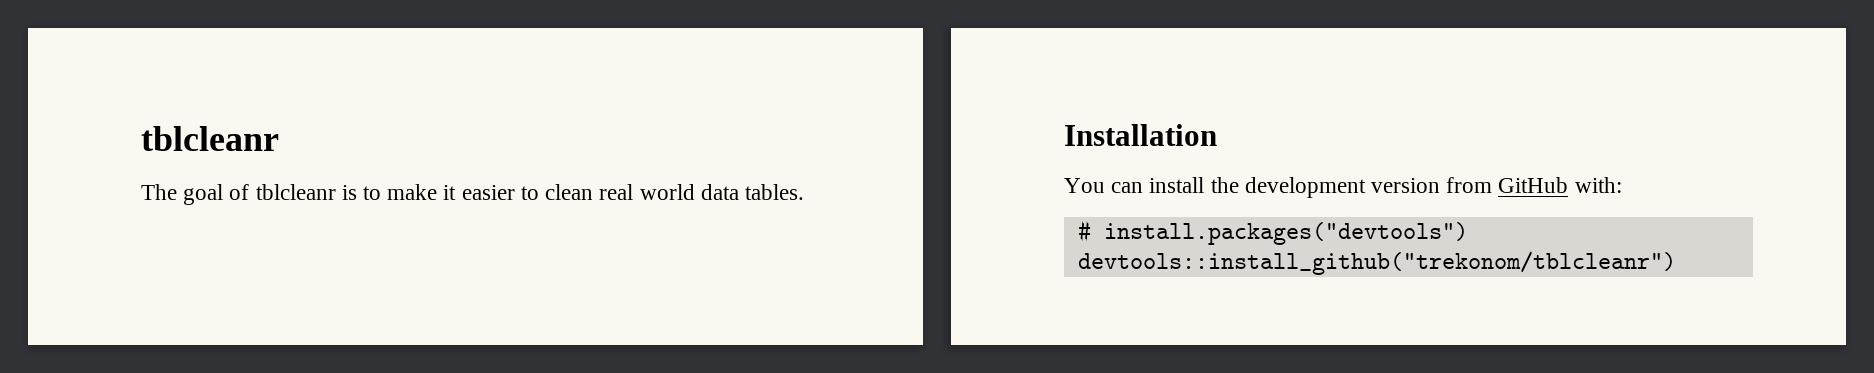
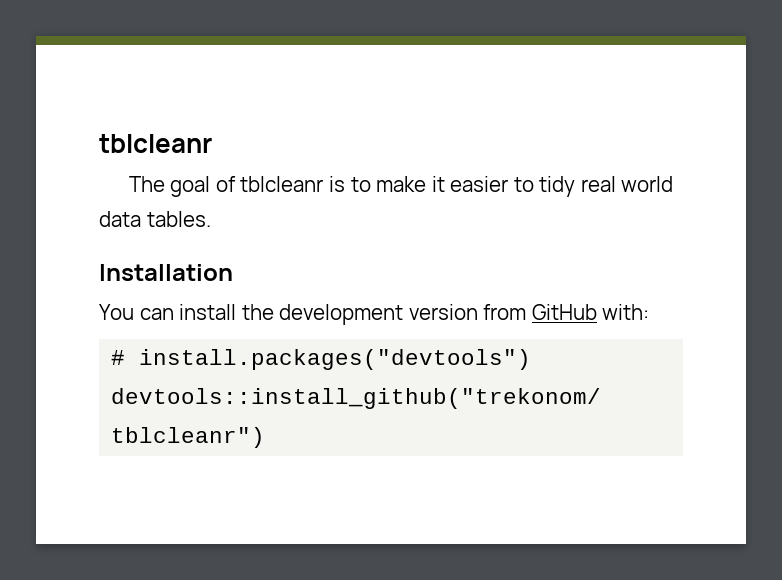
[545,184,594,200] clean -> [539,176,576,197] tidy

